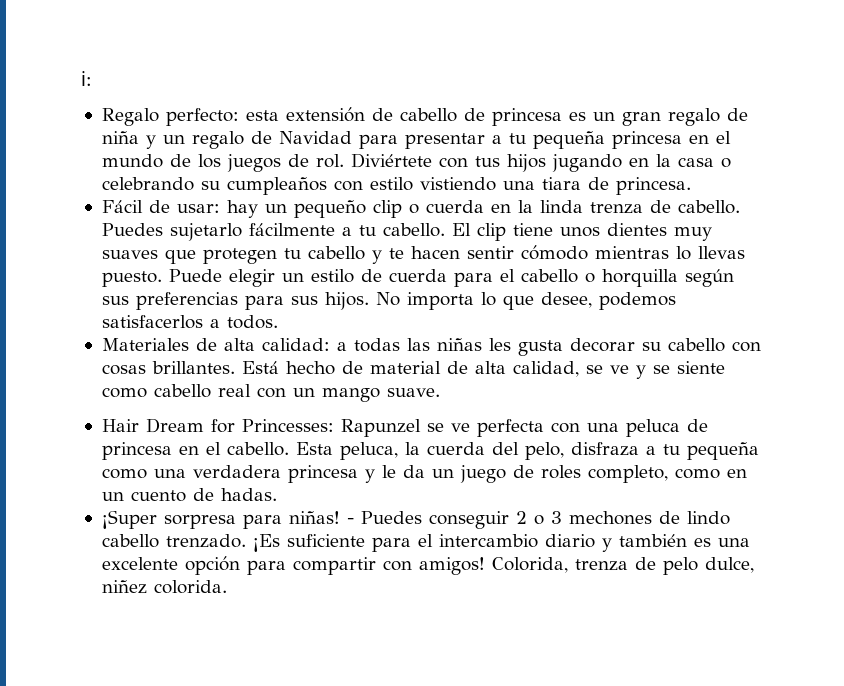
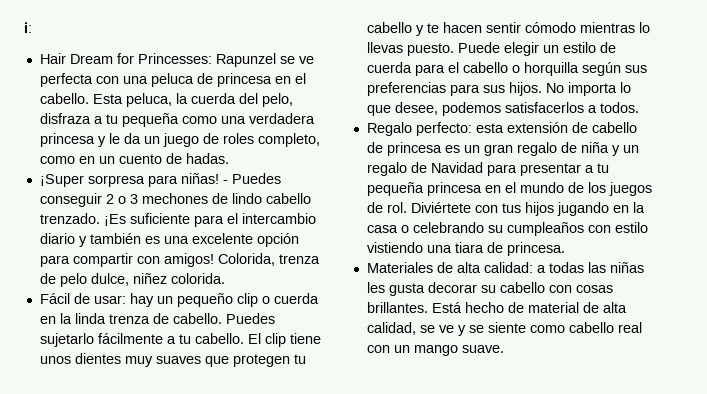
[101,107,748,126] [101,131,731,149] [101,153,731,172] [101,177,691,195] [101,200,740,218] [101,223,712,241] [101,245,745,264] [101,269,734,287] [101,292,676,310] [101,315,278,329] [101,338,761,356] [101,361,725,379] [101,384,440,402] // Regalo perfecto: esta extensión de cabello de princesa es un gran regalo de niña y un regalo de Navidad para presentar a tu pequeña princesa en el mundo de los juegos de rol. Diviértete con tus hijos jugando en la casa o celebrando su cumpleaños con estilo vistiendo una tiara de princesa. // Fácil de usar: hay un pequeño clip o cuerda en la linda trenza de cabello. Puedes sujetarlo fácilmente a tu cabello. El clip tiene unos dientes muy suaves que protegen tu cabello y te hacen sentir cómodo mientras lo llevas puesto. Puede elegir un estilo de cuerda para el cabello o horquilla según sus preferencias para sus hijos. No importa lo que desee, podemos satisfacerlos a todos. // Materiales de alta calidad: a todas las niñas les gusta decorar su cabello con cosas brillantes. Está hecho de material de alta calidad, se ve y se siente como cabello real con un mango suave. -> (32, 27) none
(227, 587) none -> [39,293,319,307] [39,313,275,324] [39,333,321,347] [39,353,306,367] [366,22,650,36] [366,42,616,56] [366,62,647,76] [366,82,631,96] [366,102,639,116] [366,122,637,136] [366,142,639,156] [366,162,609,176] [366,182,652,196] [366,202,645,216] [366,222,648,236] [366,242,565,256] [366,262,644,273] [366,282,613,296] [366,302,627,313] [366,322,642,336] [366,345,504,356] // Fácil de usar: hay un pequeño clip o cuerda en la linda trenza de cabello. Puedes sujetarlo fácilmente a tu cabello. El clip tiene unos dientes muy suaves que protegen tu cabello y te hacen sentir cómodo mientras lo llevas puesto. Puede elegir un estilo de cuerda para el cabello o horquilla según sus preferencias para sus hijos. No importa lo que desee, podemos satisfacerlos a todos. // Regalo perfecto: esta extensión de cabello de princesa es un gran regalo de niña y un regalo de Navidad para presentar a tu pequeña princesa en el mundo de los juegos de rol. Diviértete con tus hijos jugando en la casa o celebrando su cumpleaños con estilo vistiendo una tiara de princesa. // Materiales de alta calidad: a todas las niñas les gusta decorar su cabello con cosas brillantes. Está hecho de material de alta calidad, se ve y se siente como cabello real con un mango suave.

